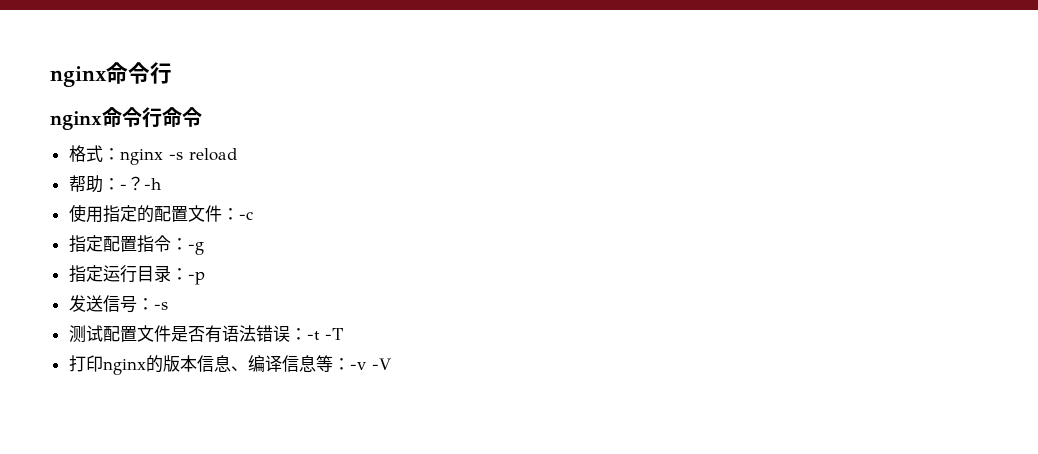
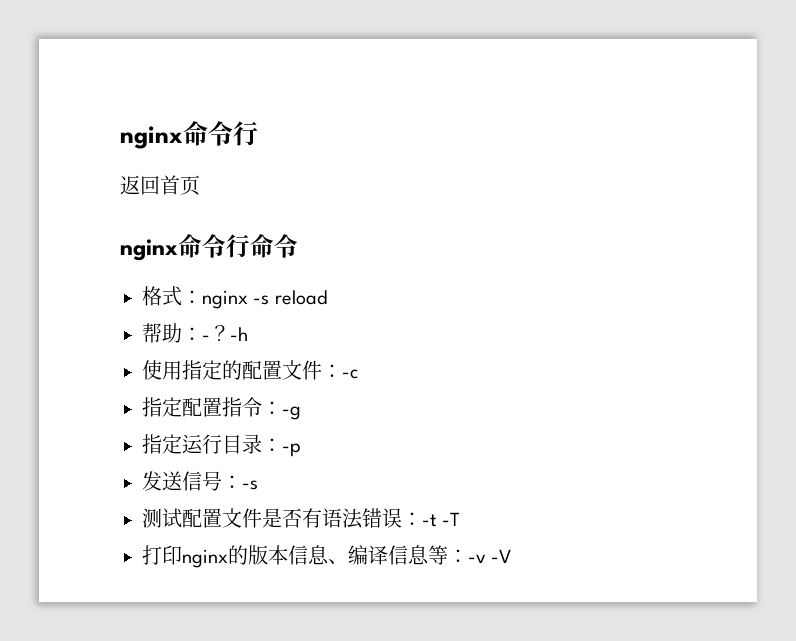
[50,62,172,87] nginx命令行 -> [120,121,258,149] [120,175,200,195] nginx命令行 // 返回首页

